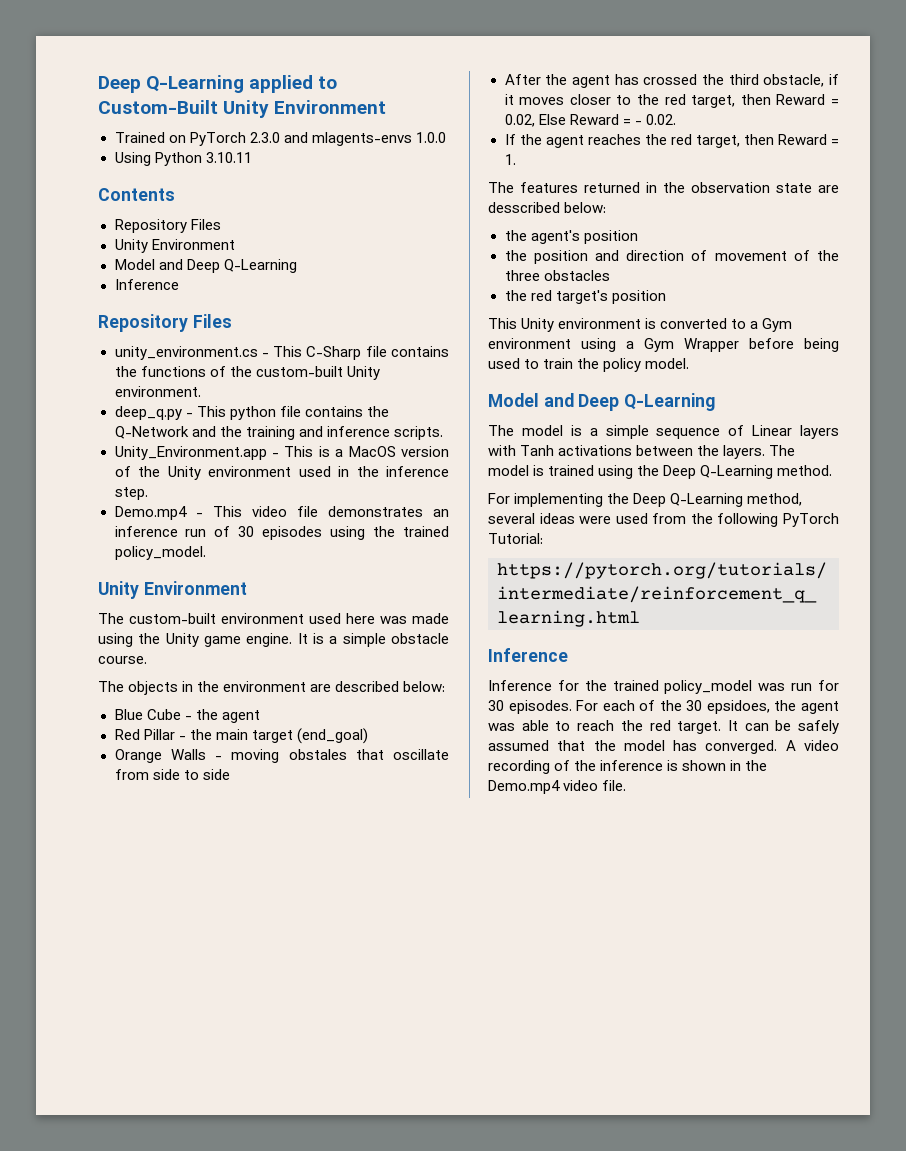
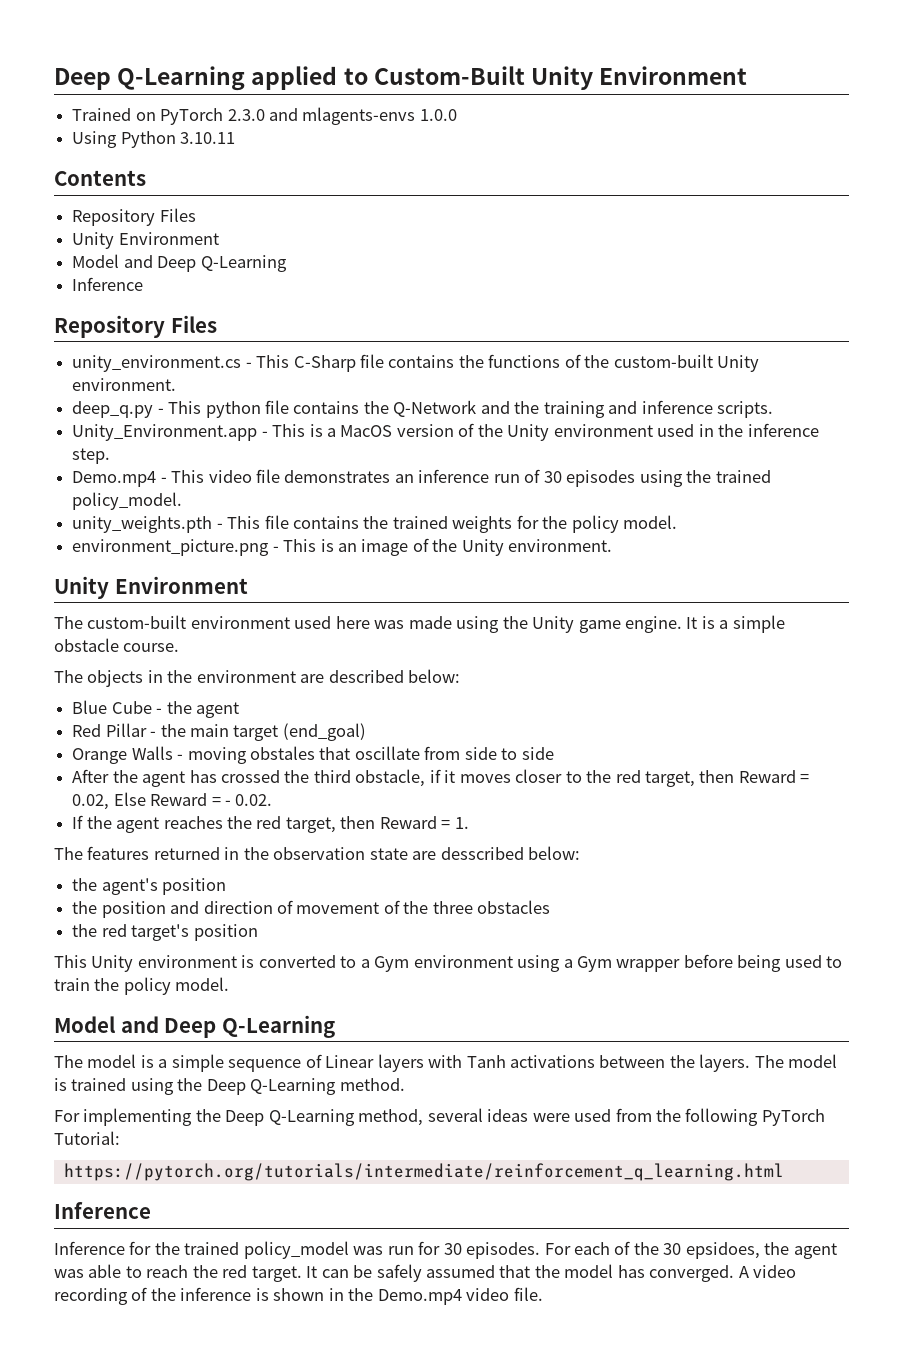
(206, 553) none -> [72,515,678,533] [72,538,613,556] // unity_weights.pth - This file contains the trained weights for the policy model. // environment_picture.png - This is an image of the Unity environment.
[684,338,739,352] Wrapper -> [616,959,681,972] wrapper

